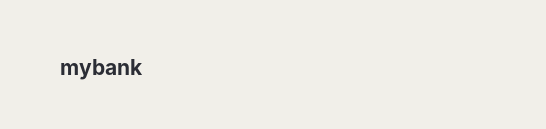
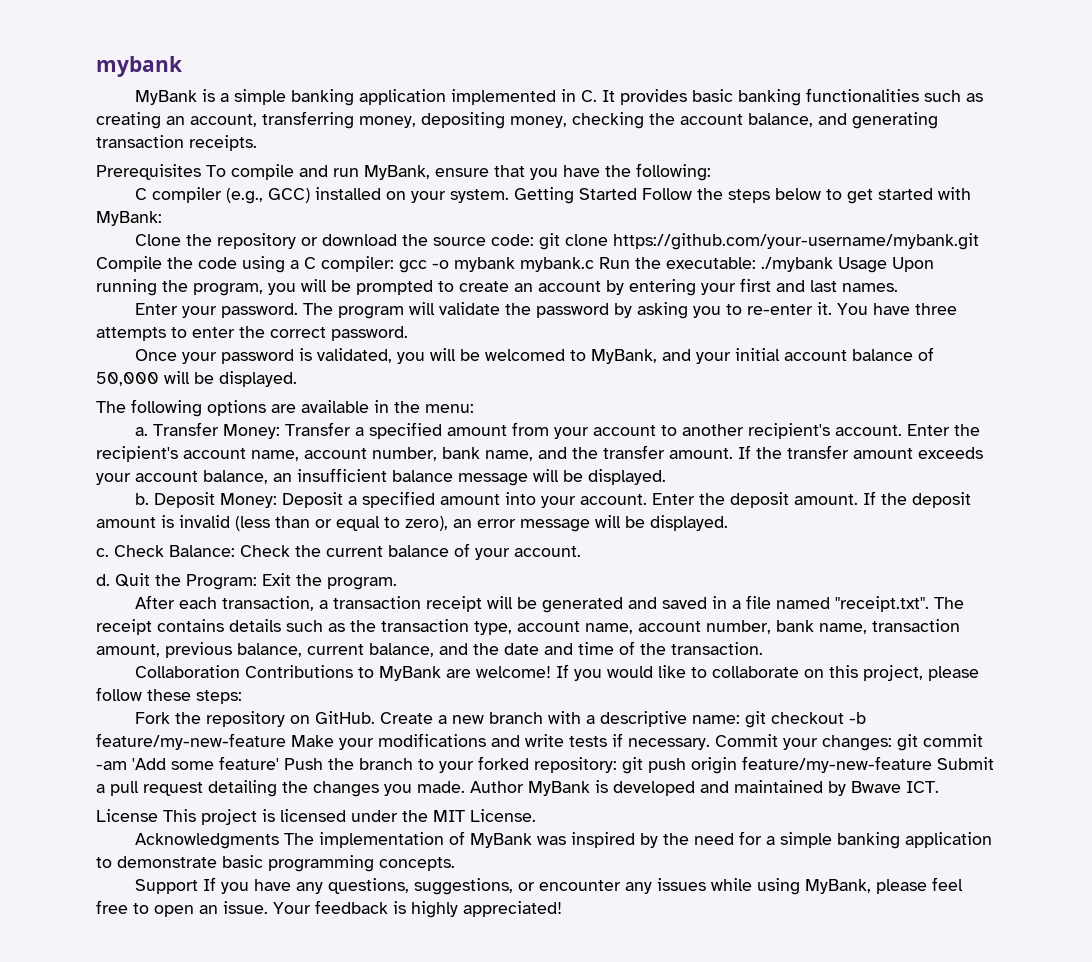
[60,59,143,80] mybank -> [96,56,183,77] [134,88,983,106] [96,111,938,129] [96,135,257,151] [96,163,711,181] [134,187,971,204] [96,211,162,226] [134,233,979,250] [96,256,934,273] [96,278,898,296] [134,302,957,319] [96,326,408,341] [134,347,934,364] [96,371,297,387] [96,399,474,417] [134,422,980,439] [96,445,983,462] [96,468,666,486] [134,491,971,508] [96,515,728,532] [96,543,581,560] [96,573,397,590] [134,595,964,613] [96,619,960,635] [96,641,763,658] [134,664,979,681] [96,687,242,704] [134,711,866,728] [96,733,983,751] [96,756,994,774] [96,780,939,797] [96,809,536,825] [134,831,992,849] [96,855,455,872] [134,877,963,895] [96,900,562,918] mybank // MyBank is a simple banking application implemented in C. It provides basic banking functionalities such as creating an account, transferring money, depositing money, checking the account balance, and generating transaction receipts. // Prerequisites To compile and run MyBank, ensure that you have the following: // C compiler (e.g., GCC) installed on your system. Getting Started Follow the steps below to get started with MyBank: // Clone the repository or download the source code: git clone https://github.com/your-username/mybank.git Compile the code using a C compiler: gcc -o mybank mybank.c Run the executable: ./mybank Usage Upon running the program, you will be prompted to create an account by entering your first and last names. // Enter your password. The program will validate the password by asking you to re-enter it. You have three attempts to enter the correct password. // Once your password is validated, you will be welcomed to MyBank, and your initial account balance of 50,000 will be displayed. // The following options are available in the menu: // a. Transfer Money: Transfer a specified amount from your account to another recipient's account. Enter the recipient's account name, account number, bank name, and the transfer amount. If the transfer amount exceeds your account balance, an insufficient balance message will be displayed. // b. Deposit Money: Deposit a specified amount into your account. Enter the deposit amount. If the deposit amount is invalid (less than or equal to zero), an error message will be displayed. // c. Check Balance: Check the current balance of your account. // d. Quit the Program: Exit the program. // After each transaction, a transaction receipt will be generated and saved in a file named "receipt.txt". The receipt contains details such as the transaction type, account name, account number, bank name, transaction amount, previous balance, current balance, and the date and time of the transaction. // Collaboration Contributions to MyBank are welcome! If you would like to collaborate on this project, please follow these steps: // Fork the repository on GitHub. Create a new branch with a descriptive name: git checkout -b feature/my-new-feature Make your modifications and write tests if necessary. Commit your changes: git commit -am 'Add some feature' Push the branch to your forked repository: git push origin feature/my-new-feature Submit a pull request detailing the changes you made. Author MyBank is developed and maintained by Bwave ICT. // License This project is licensed under the MIT License. // Acknowledgments The implementation of MyBank was inspired by the need for a simple banking application to demonstrate basic programming concepts. // Support If you have any questions, suggestions, or encounter any issues while using MyBank, please feel free to open an issue. Your feedback is highly appreciated!

